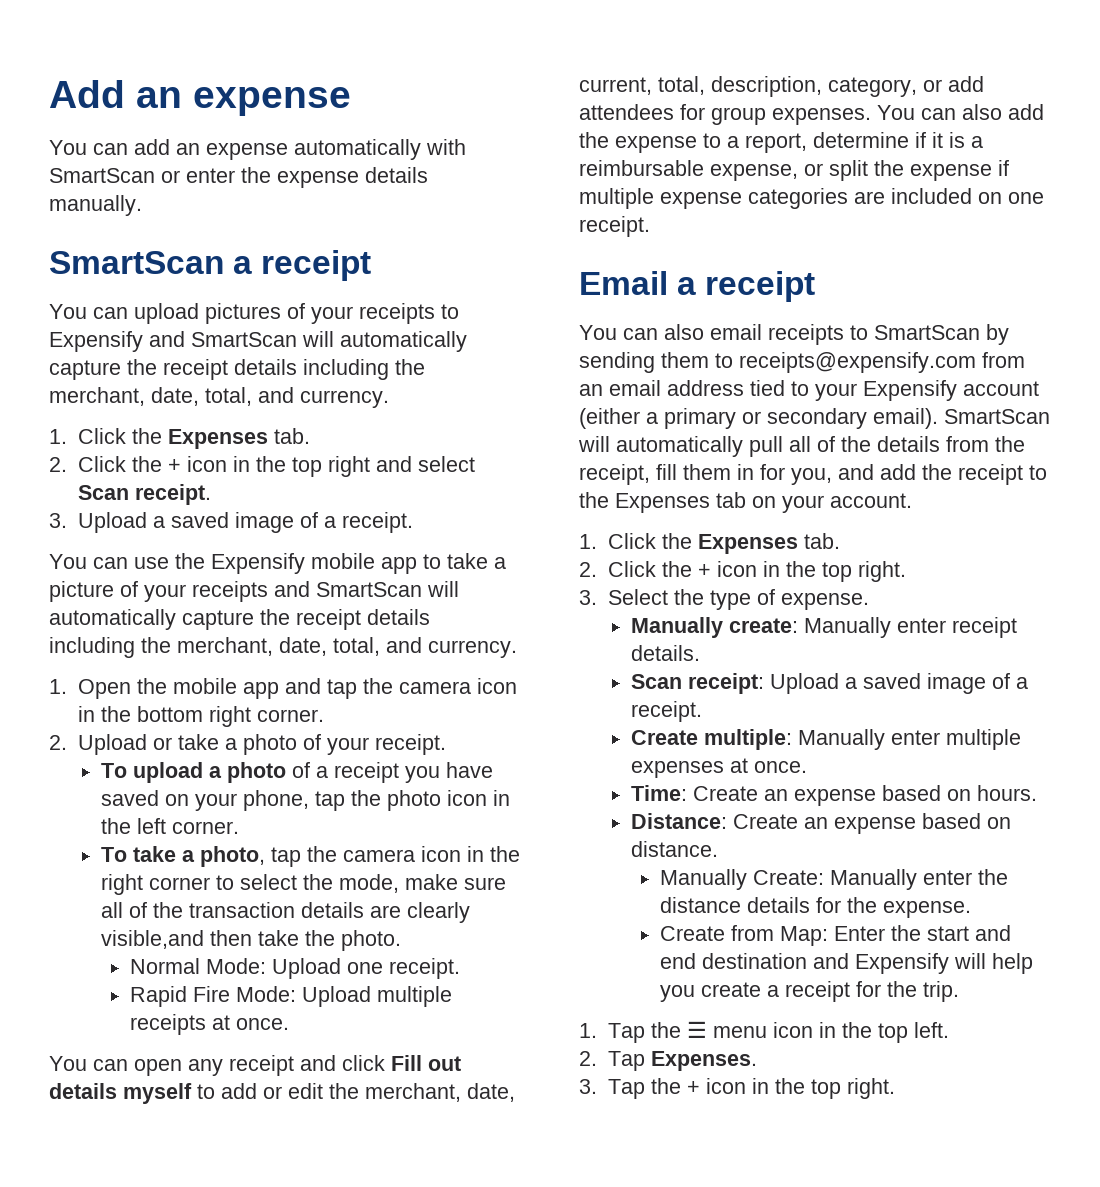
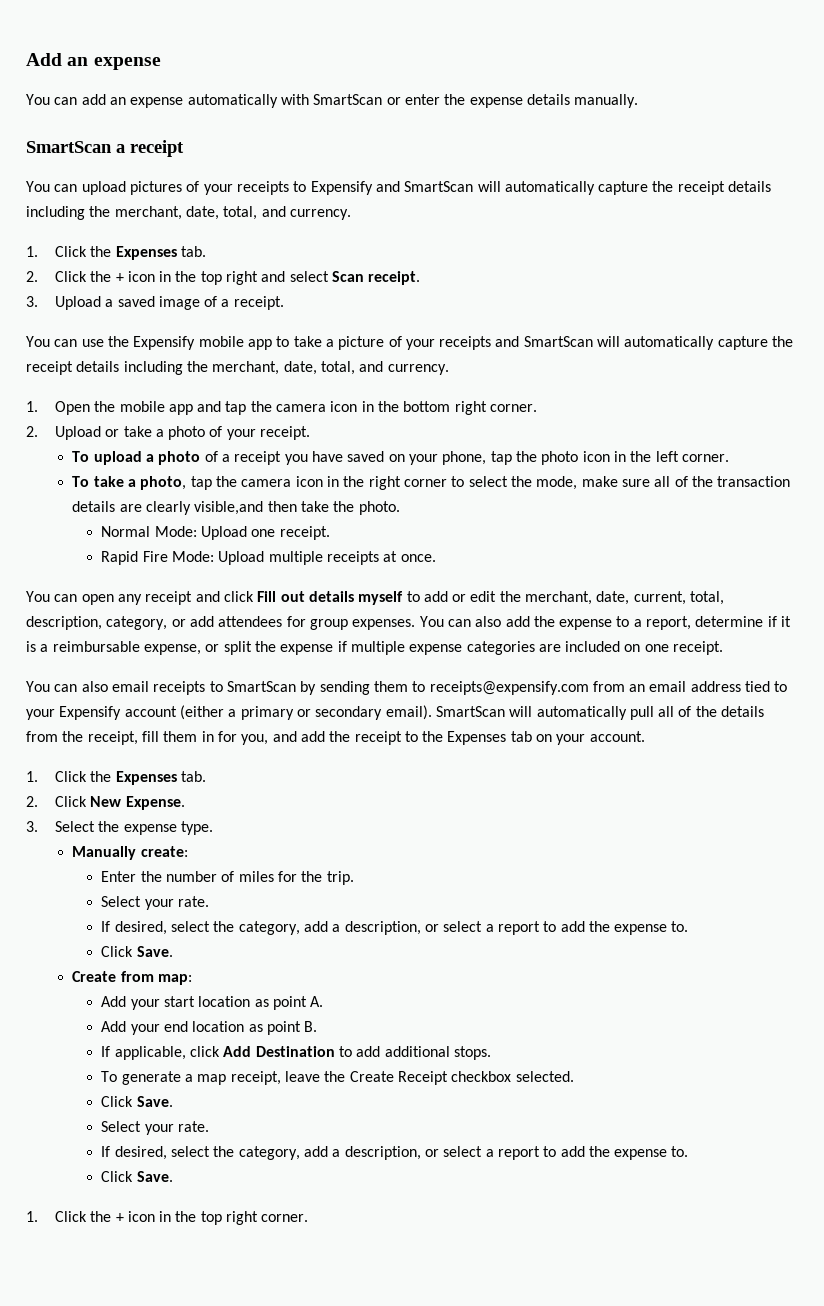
[579,271,816,302] // Email a receipt -> (724, 648) none
[661,561,906,582] [579,589,869,610] [631,617,1018,638] [631,645,701,661] [631,673,1029,694] [631,701,703,722] [631,729,1022,750] [631,758,808,778] [631,785,1038,806] [631,813,1012,834] [631,841,719,857] [660,869,1009,890] [660,897,972,918] [660,925,1012,946] [660,953,1034,974] [660,981,960,1002] [579,1021,949,1043] [579,1051,757,1071] [579,1078,895,1099] the + icon in the top right. // 3. Select the type of expense. // Manually create: Manually enter receipt details. // Scan receipt: Upload a saved image of a receipt. // Create multiple: Manually enter multiple expenses at once. // Time: Create an expense based on hours. // Distance: Create an expense based on distance. // Manually Create: Manually enter the distance details for the expense. // Create from Map: Enter the start and end destination and Expensify will help you create a receipt for the trip. // 1. Tap the ☰ menu icon in the top left. // 2. Tap Expenses. // 3. Tap the + icon in the top right. -> [90,796,185,810] [26,821,213,835] [72,846,188,860] [101,871,354,885] [101,896,210,910] [101,921,689,935] [101,946,173,957] [72,971,193,985] [101,996,324,1010] [101,1021,318,1035] [101,1046,491,1060] [101,1071,574,1085] [101,1096,173,1107] [101,1121,210,1135] [101,1146,689,1160] [101,1171,173,1182] [26,1211,309,1225] New Expense. // 3. Select the expense type. // Manually create: // Enter the number of miles for the trip. // Select your rate. // If desired, select the category, add a description, or select a report to add the expense to. // Click Save. // Create from map: // Add your start location as point A. // Add your end location as point B. // If applicable, click Add Destination to add additional stops. // To generate a map receipt, leave the Create Receipt checkbox selected. // Click Save. // Select your rate. // If desired, select the category, add a description, or select a report to add the expense to. // Click Save. // 1. Click the + icon in the top right corner.

